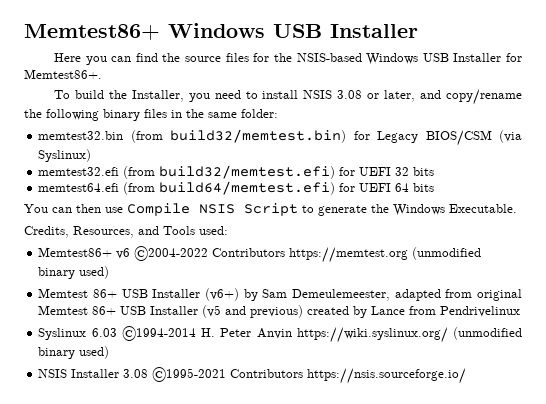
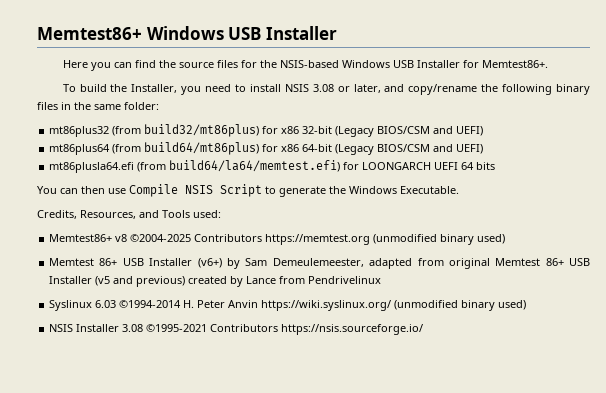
[38,129,522,146] [38,149,92,162] [38,165,435,179] [38,181,356,195] memtest32.bin (from build32/memtest.bin) for Legacy BIOS/CSM (via Syslinux) // memtest32.efi (from build32/memtest.efi) for UEFI 32 bits // memtest64.efi (from build64/memtest.efi) for -> [49,124,484,137] [49,142,484,155] [49,160,432,173] mt86plus32 (from build32/mt86plus) for x86 32-bit (Legacy BIOS/CSM and UEFI) // mt86plus64 (from build64/mt86plus) for x86 64-bit (Legacy BIOS/CSM and UEFI) // mt86plusla64.efi (from build64/la64/memtest.efi) for LOONGARCH
[116,246,209,261] v6 ©2004-2022 -> [115,234,192,242] v8 ©2004-2025

